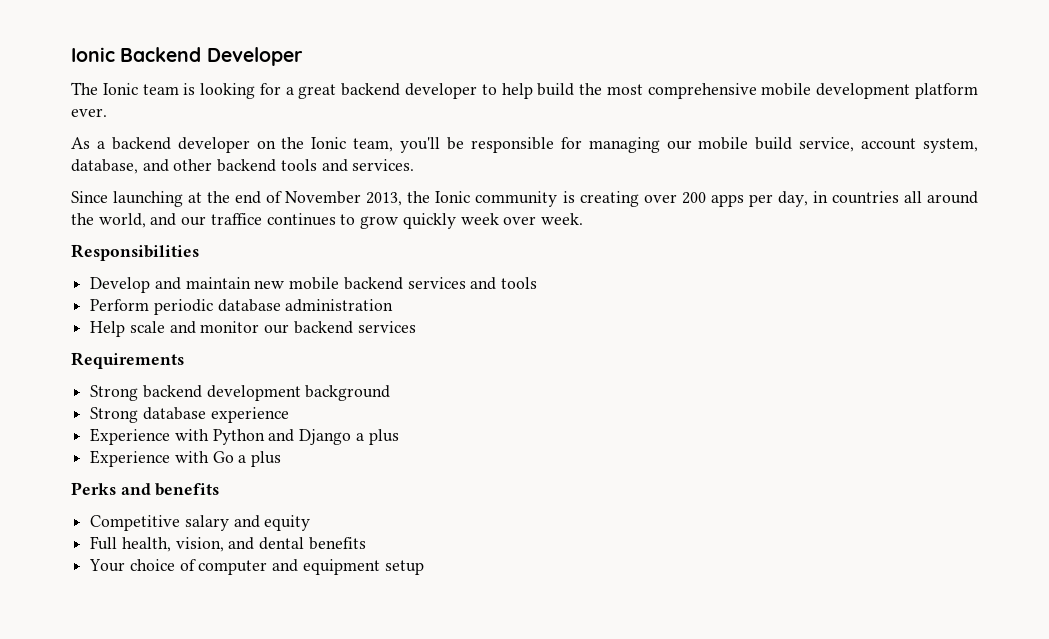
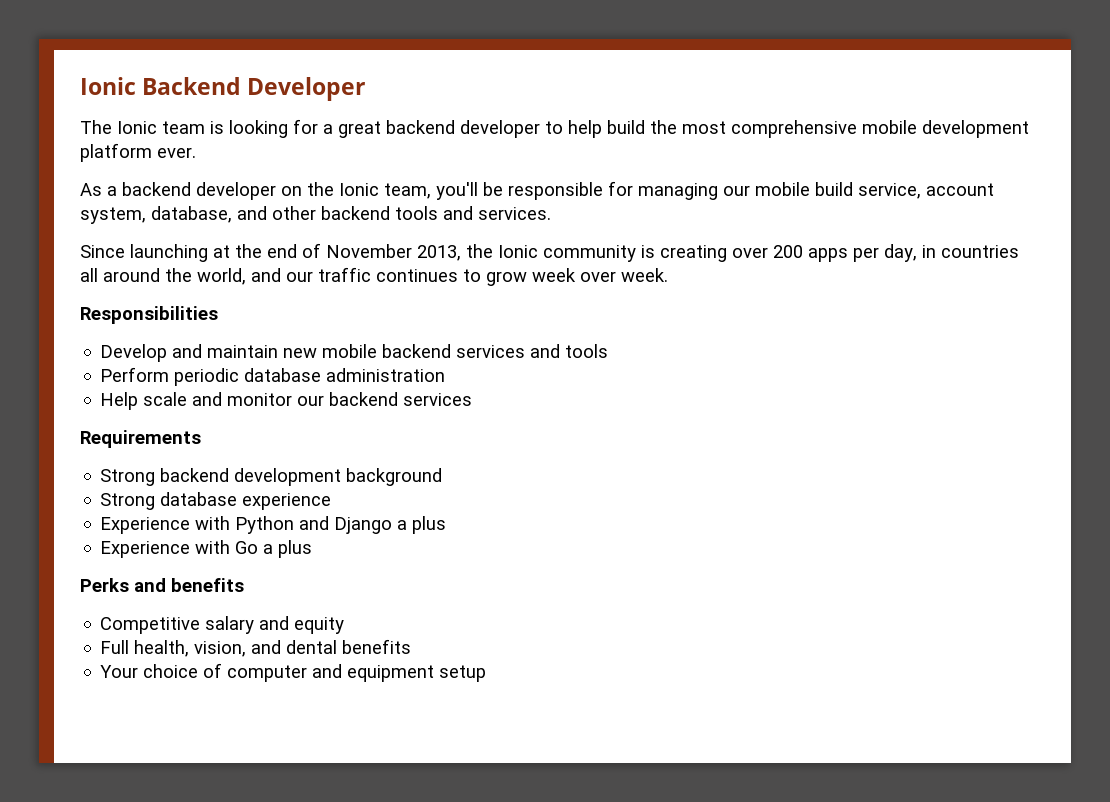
[210,213,262,225] traffice -> [318,267,371,282] traffic
[402,213,456,229] quickly -> (527, 278) none

